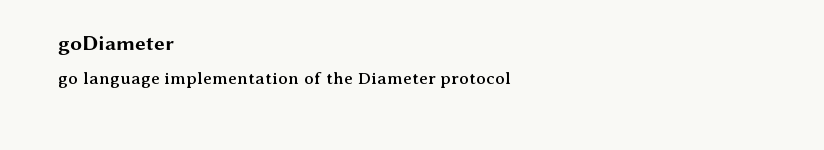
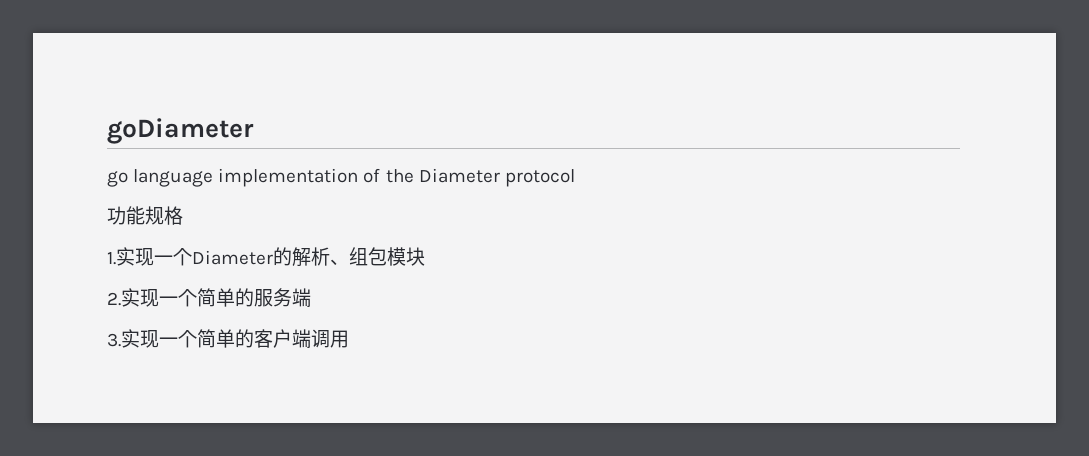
(512, 80) none -> [107,206,183,225] [107,247,425,267] [107,288,311,307] [107,329,349,348] // 功能规格 // 1.实现一个Diameter的解析、组包模块 // 2.实现一个简单的服务端 // 3.实现一个简单的客户端调用

